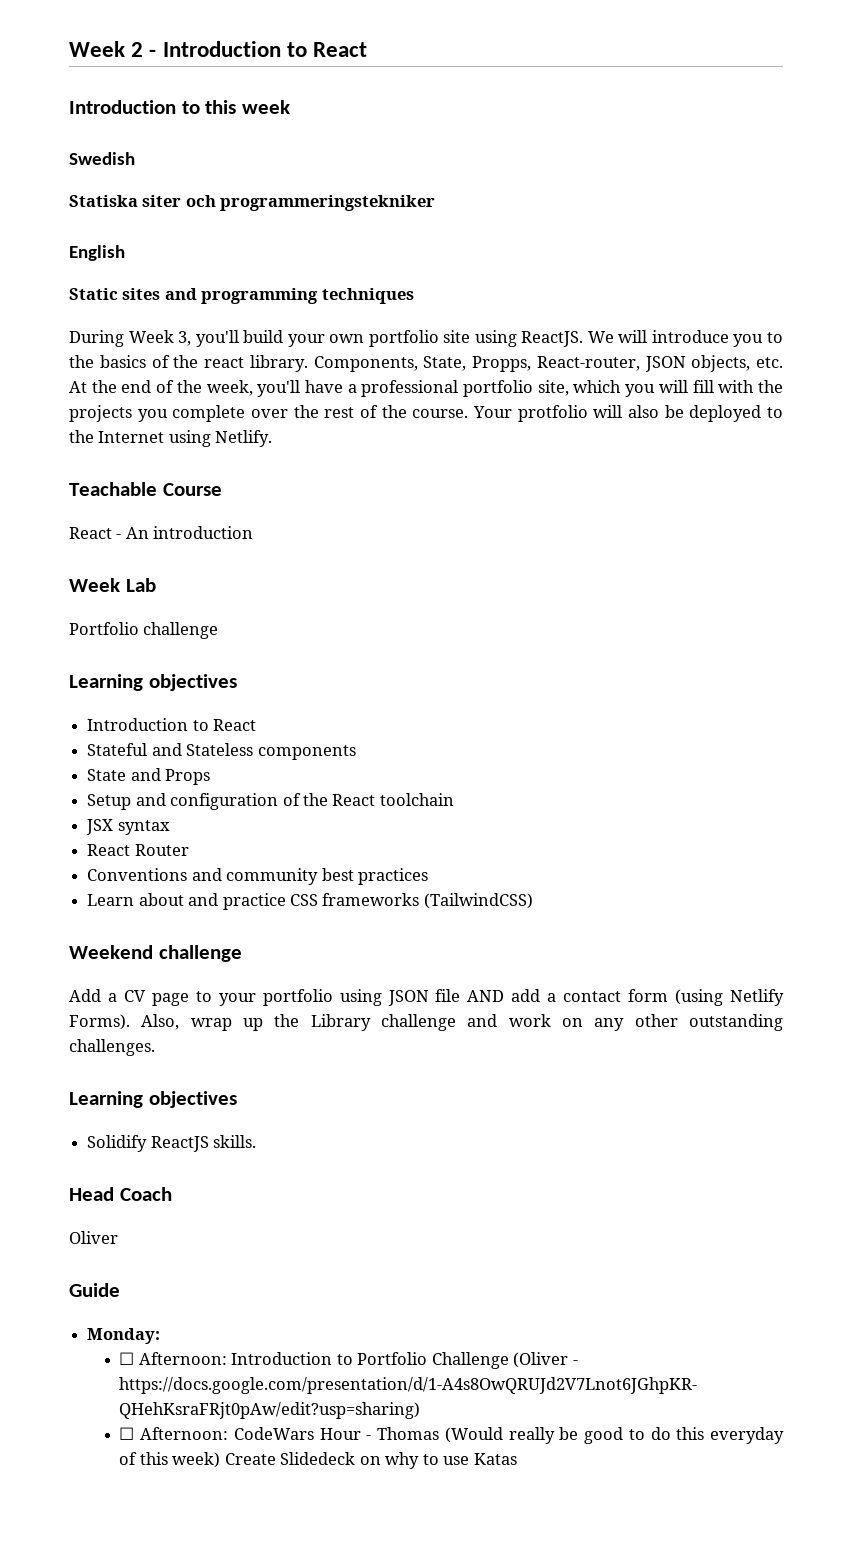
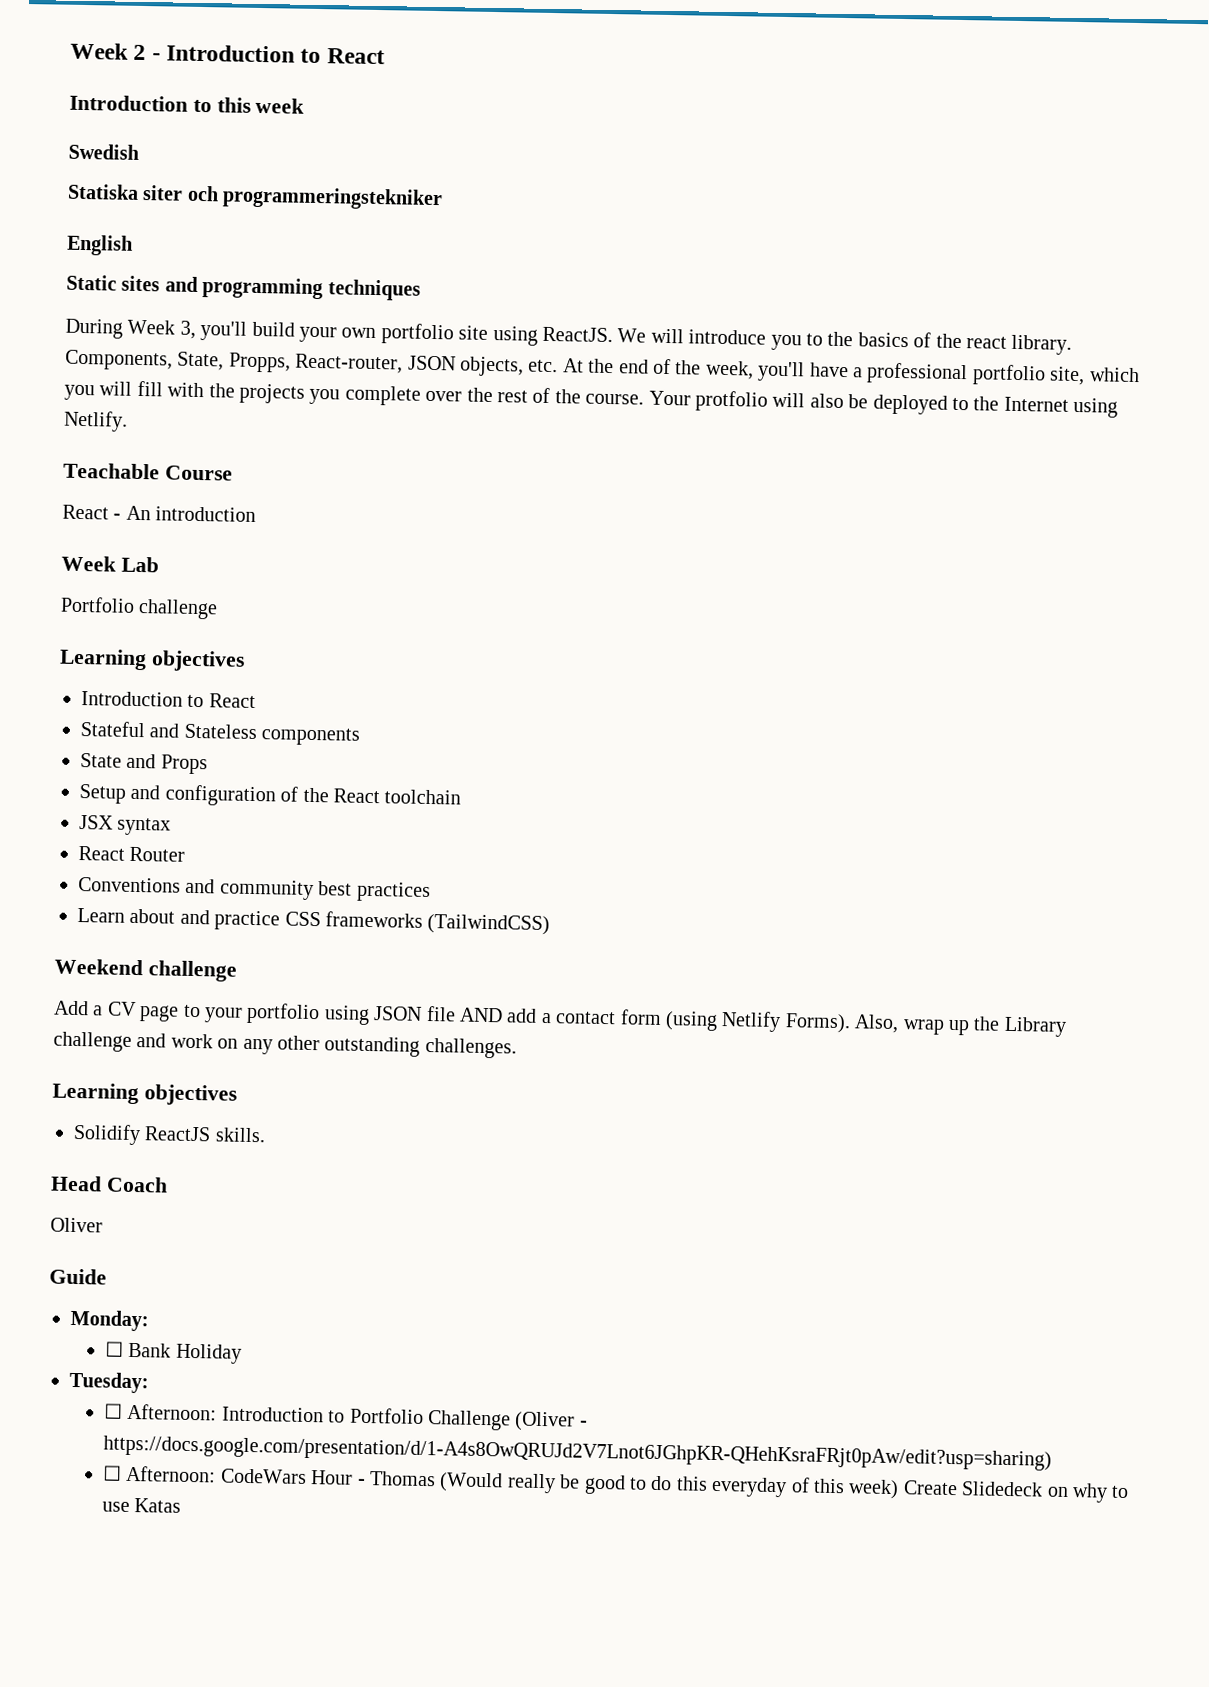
(161, 1336) none -> [105,1341,242,1364] [69,1371,149,1394] // ☐ Bank Holiday // Tuesday:

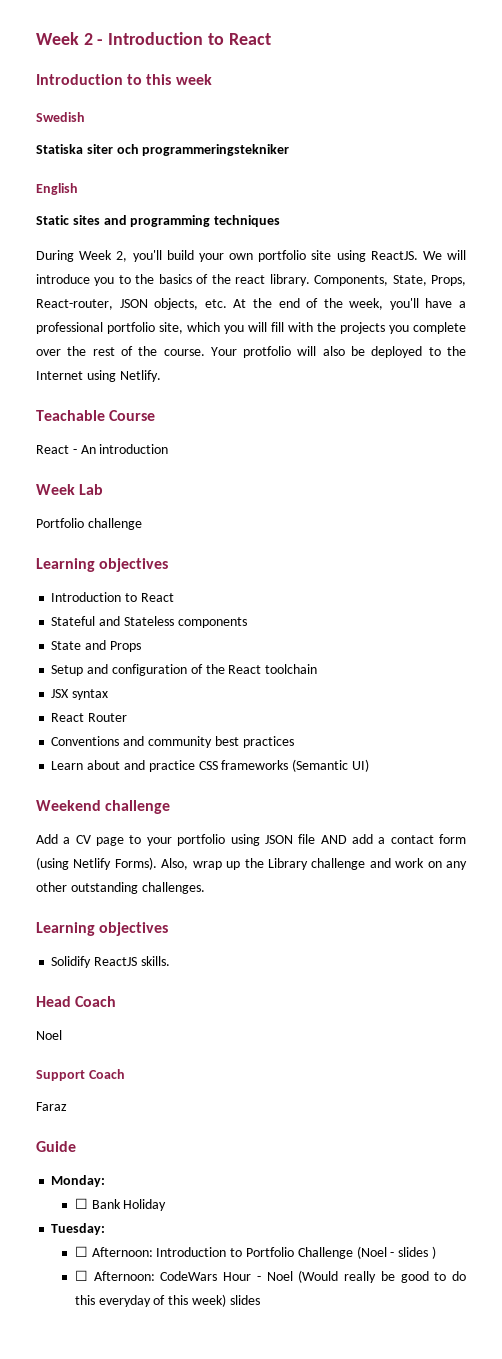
[179,320,196,339] 3, -> [116,251,128,262] 2,
[228,352,291,373] Propps, -> [430,275,466,286] Props,
[427,913,551,936] (TailwindCSS) -> [292,759,369,772] (Semantic UI)
[50,1217,103,1233] Oliver -> [36,1030,62,1040] [36,1069,125,1081] [36,1102,67,1111] Noel // Support Coach // Faraz
[514,1411,588,1432] [103,1435,1053,1471] (Oliver - https://docs.google.com/presentation/d/1-A4s8OwQRUJd2V7Lnot6JGhpKR-QHehKsraFRjt0pAw/edit?usp=sharing) -> [356,1246,436,1259] (Noel - slides )
[369,1471,437,1487] Thomas -> [266,1271,293,1281] Noel
[902,1480,1130,1503] [102,1498,182,1513] Create Slidedeck on why to use Katas -> [229,1295,260,1305] slides

